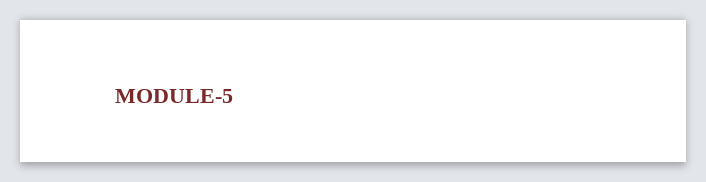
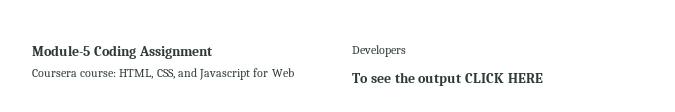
[115,89,233,103] MODULE-5 -> [32,45,213,59] [32,68,294,80] [352,45,406,57] [352,72,543,86] Module-5 Coding Assignment // Coursera course: HTML, CSS, and Javascript for Web Developers // To see the output CLICK HERE

